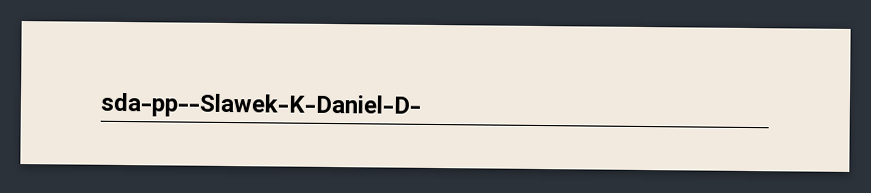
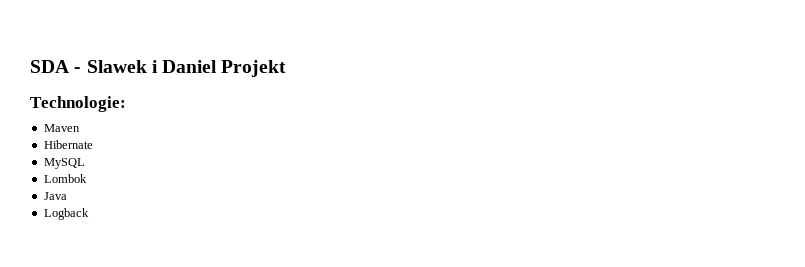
[100,92,422,119] sda-pp--Slawek-K-Daniel-D- -> [30,60,287,77] [30,96,126,112] [43,124,80,132] [43,140,93,149] [43,158,85,169] [43,174,87,183] [43,192,67,200] [43,208,89,220] SDA - Slawek i Daniel Projekt // Technologie: // Maven // Hibernate // MySQL // Lombok // Java // Logback

